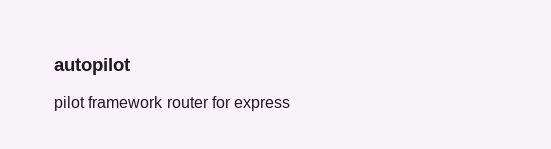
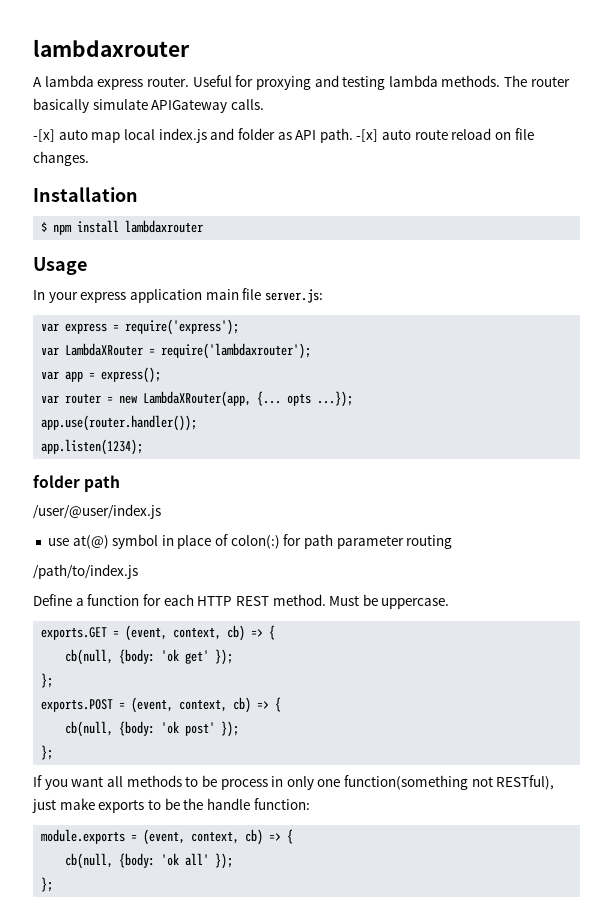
[54,58,130,75] [54,96,291,111] autopilot // pilot framework router for express -> [33,39,190,57] [33,75,570,90] [33,98,264,113] [33,128,534,143] [33,151,89,166] [33,187,138,202] [41,220,204,235] [33,257,87,275] [33,288,323,303] [41,319,240,335] [41,343,312,359] [41,367,162,383] [41,391,354,407] [41,415,198,431] [41,439,144,455] [33,475,121,492] [33,504,161,519] [47,534,453,549] [33,564,138,579] [33,594,450,609] [41,625,276,641] [65,649,234,665] [41,673,54,688] [41,697,282,713] [65,721,240,737] [41,745,54,760] [33,775,555,790] [32,798,310,813] [41,829,294,845] [65,853,234,869] [41,877,54,892] lambdaxrouter // A lambda express router. Useful for proxying and testing lambda methods. The router basically simulate APIGateway calls. // -[x] auto map local index.js and folder as API path. -[x] auto route reload on file changes. // Installation // $ npm install lambdaxrouter // Usage // In your express application main file server.js: // var express = require('express'); // var LambdaXRouter = require('lambdaxrouter'); // var app = express(); // var router = new LambdaXRouter(app, {... opts ...}); // app.use(router.handler()); // app.listen(1234); // folder path // /user/@user/index.js // use at(@) symbol in place of colon(:) for path parameter routing // /path/to/index.js // Define a function for each HTTP REST method. Must be uppercase. // exports.GET = (event, context, cb) => { // cb(null, {body: 'ok get' }); // }; // exports.POST = (event, context, cb) => { // cb(null, {body: 'ok post' }); // }; // If you want all methods to be process in only one function(something not RESTful), just make exports to be the handle function: // module.exports = (event, context, cb) => { // cb(null, {body: 'ok all' }); // };

